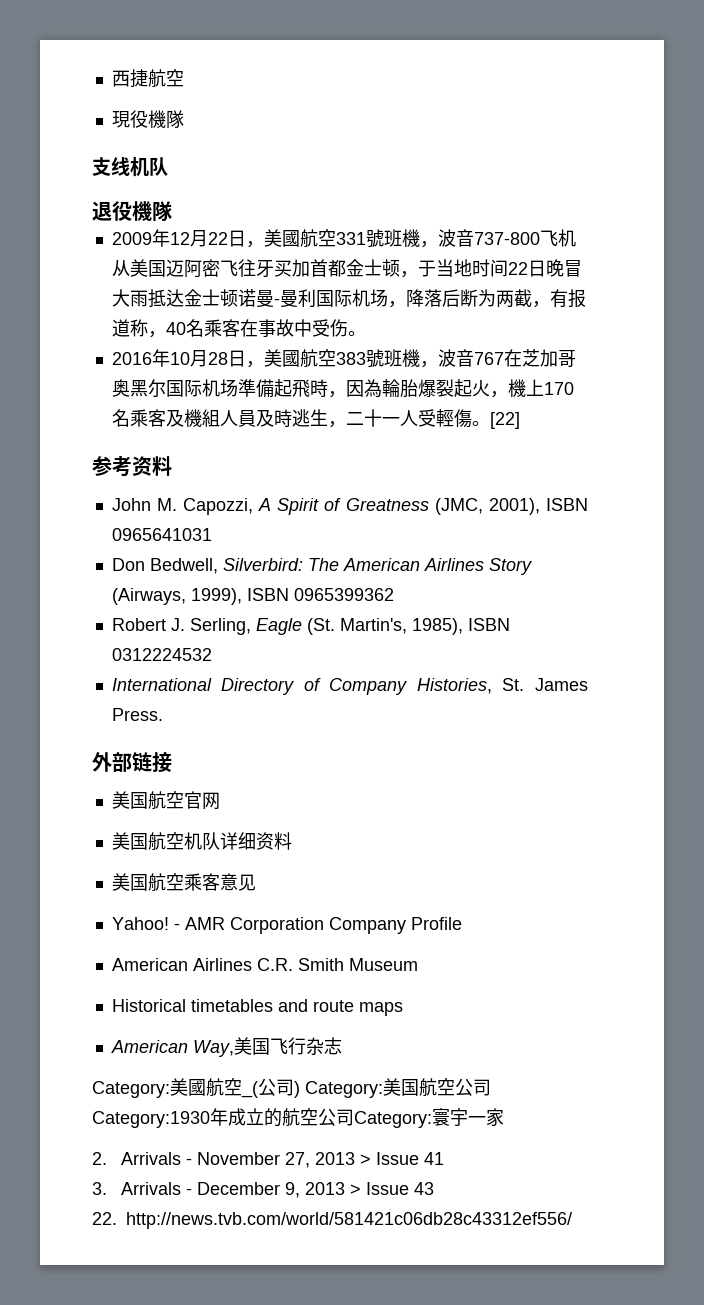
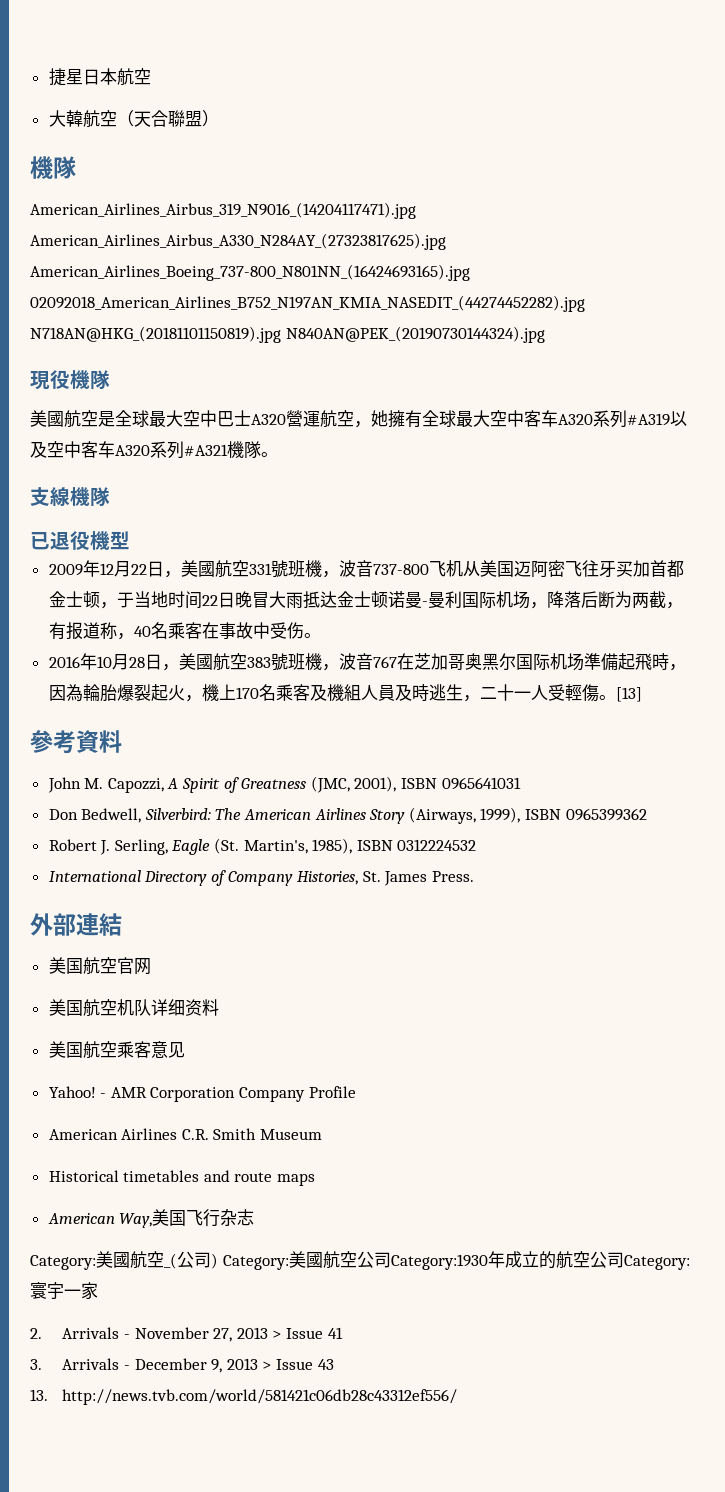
[111,69,148,88] 西捷 -> [48,68,117,86] 捷星日本
[111,110,184,129] [92,157,168,177] [92,201,172,222] 現役機隊 // 支线机队 // 退役機隊 -> [48,110,219,127] [30,156,76,179] [30,202,416,219] [30,233,446,250] [30,264,470,281] [30,295,585,312] [30,326,545,343] [30,370,110,390] [30,410,687,428] [30,441,278,459] [30,487,110,507] [30,531,130,550] 大韓航空（天合聯盟） // 機隊 // American_Airlines_Airbus_319_N9016_(14204117471).jpg American_Airlines_Airbus_A330_N284AY_(27323817625).jpg American_Airlines_Boeing_737-800_N801NN_(16424693165).jpg 02092018_American_Airlines_B752_N197AN_KMIA_NASEDIT_(44274452282).jpg N718AN@HKG_(20181101150819).jpg N840AN@PEK_(20190730144324).jpg // 現役機隊 // 美國航空是全球最大空中巴士A320營運航空，她擁有全球最大空中客车A320系列#A319以及空中客车A320系列#A321機隊。 // 支線機隊 // 已退役機型
[489,412,520,429] [92,456,152,477] [22] // 参考资 -> [615,687,642,702] [30,730,99,754] [13] // 參考資
[132,752,172,773] 链接 -> [76,913,122,936] 連結
[401,1079,419,1096] 国 -> [305,1252,323,1268] 國
[92,1212,117,1225] 22. -> [30,1389,48,1401] 13.

